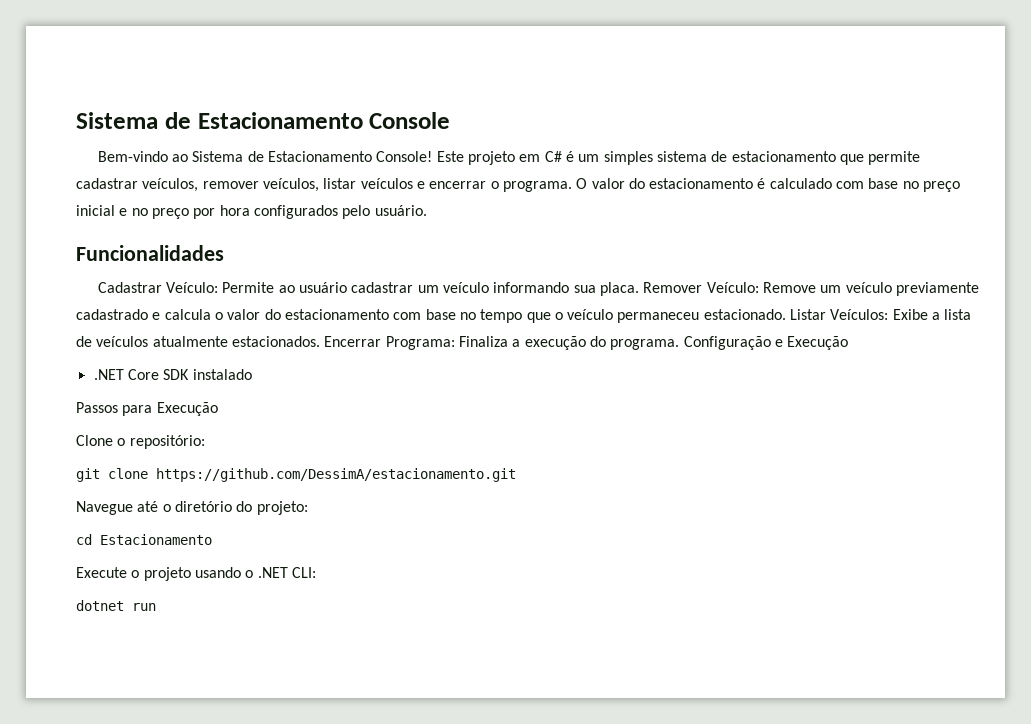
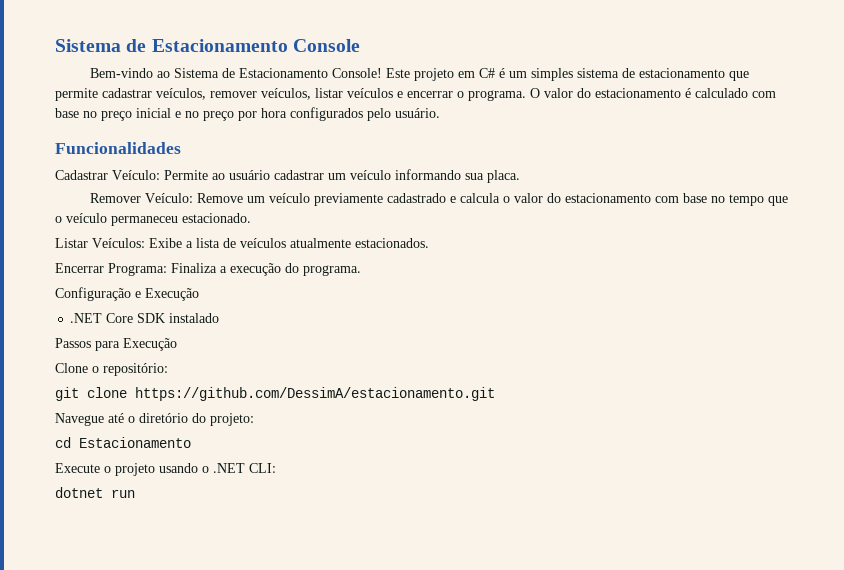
(639, 289) none -> (520, 176) //
(786, 314) none -> (251, 218) //
(320, 341) none -> (429, 243) //
(680, 344) none -> (361, 270) //

